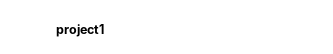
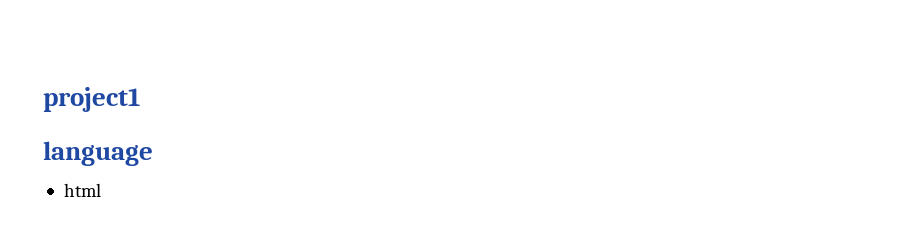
(104, 30) none -> [43,141,153,166] [63,183,101,197] // language // html

